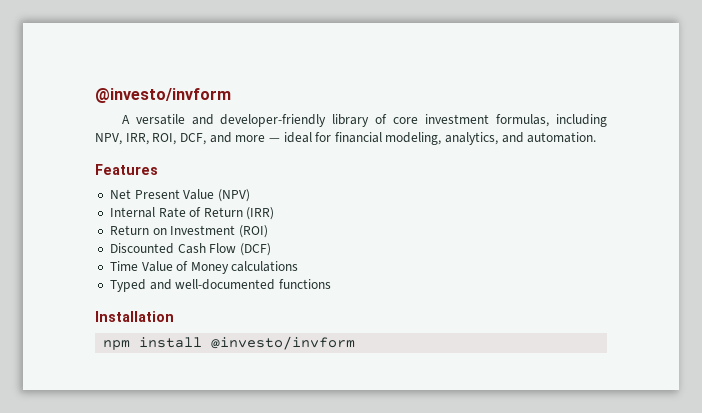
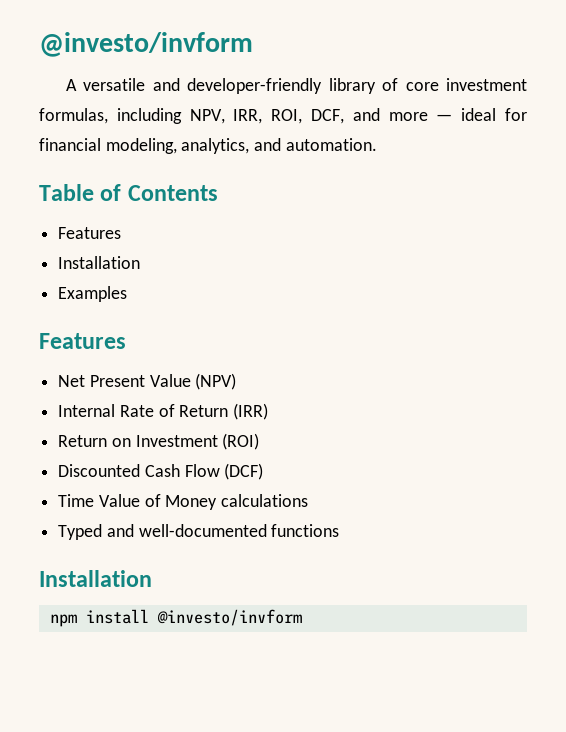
(597, 137) none -> [39,184,218,201] [58,227,122,239] [58,256,141,269] [58,286,128,302] // Table of Contents // Features // Installation // Examples

